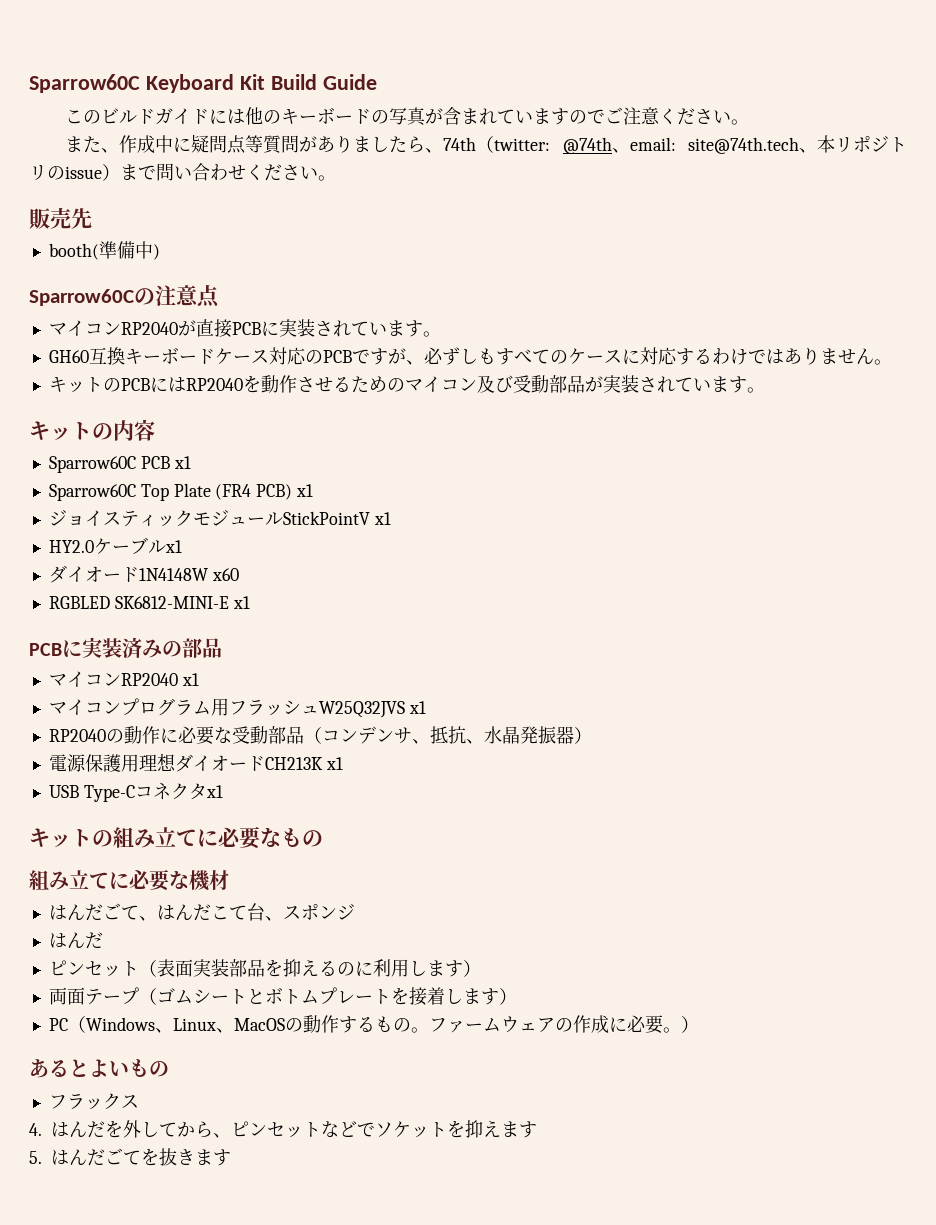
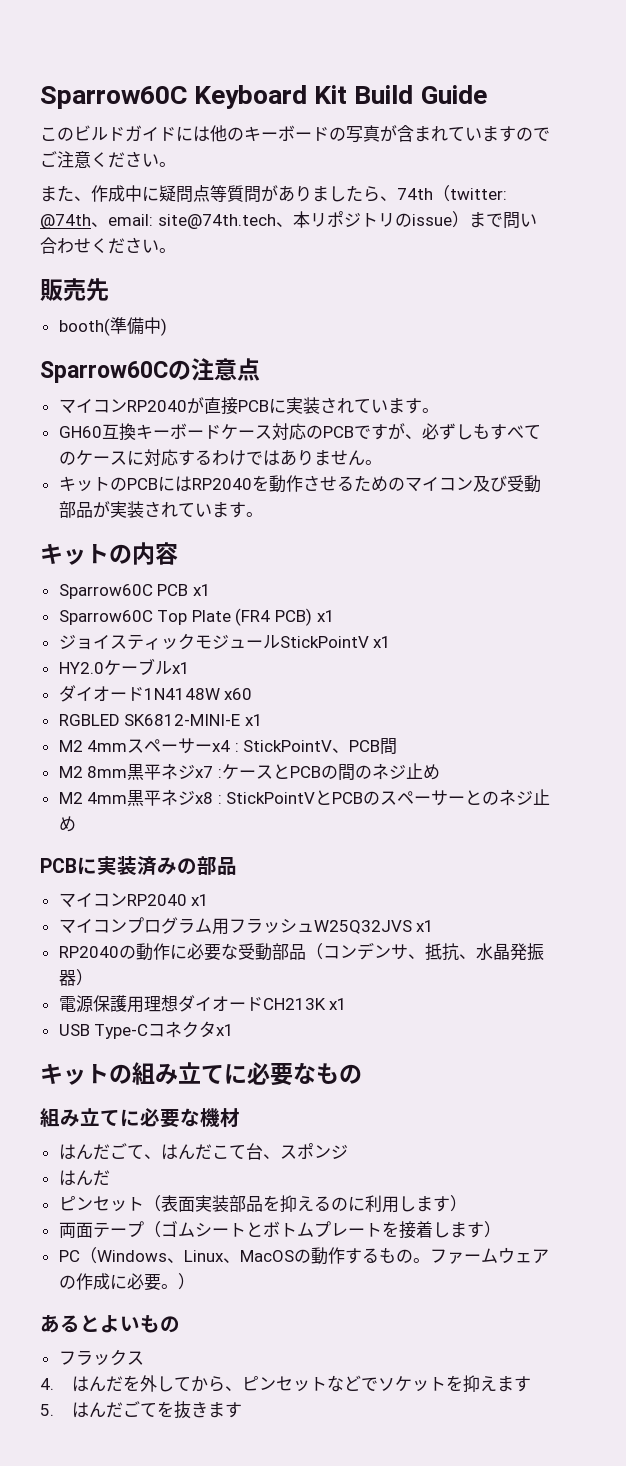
(250, 602) none -> [58,738,398,755] [58,763,440,781] [58,789,551,806] [58,816,76,832] // M2 4mmスペーサーx4 : StickPointV、PCB間 // M2 8mm黒平ネジx7 :ケースとPCBの間のネジ止め // M2 4mm黒平ネジx8 : StickPointVとPCBのスペーサーとのネジ止め

